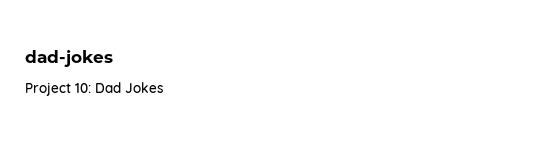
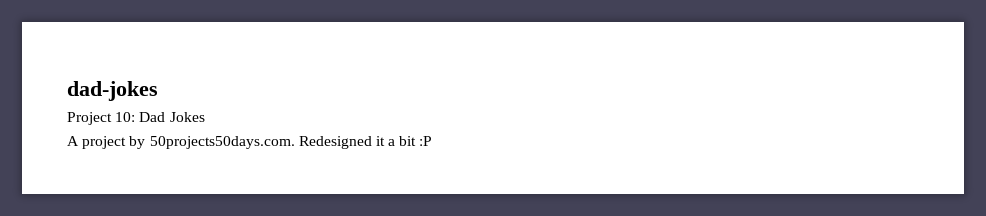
(163, 87) none -> [67,136,433,149] // A project by 50projects50days.com. Redesigned it a bit :P

